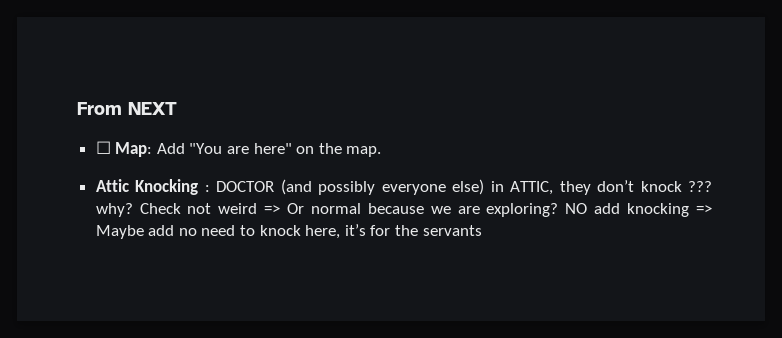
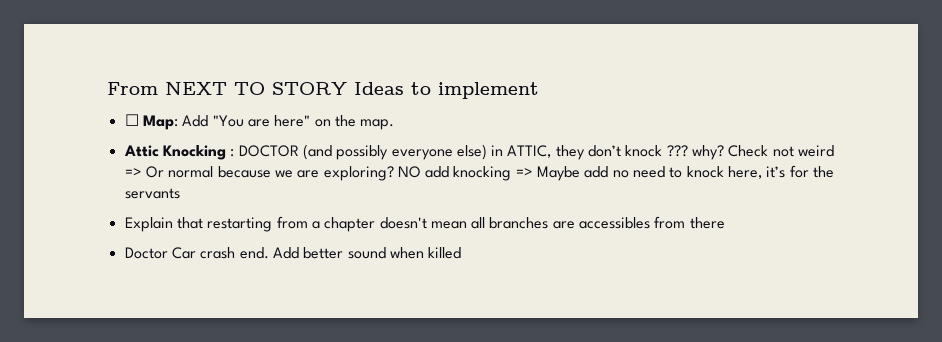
(177, 108) none -> [234,82,539,99] TO STORY Ideas to implement
(482, 230) none -> [124,216,725,232] [124,247,462,259] // Explain that restarting from a chapter doesn't mean all branches are accessibles from there // Doctor Car crash end. Add better sound when killed

